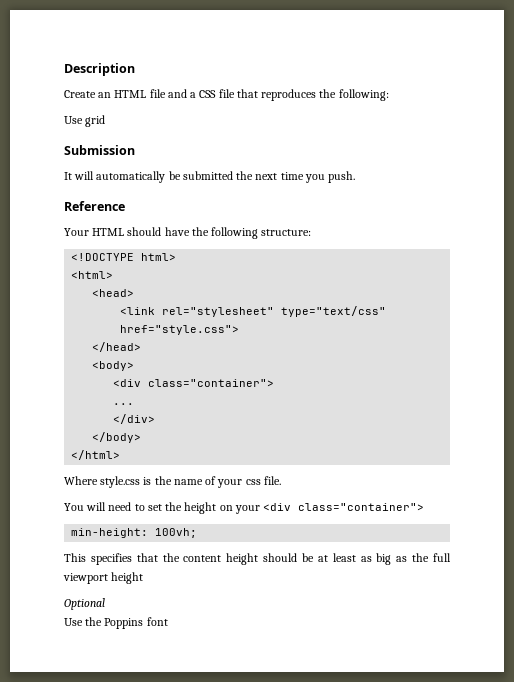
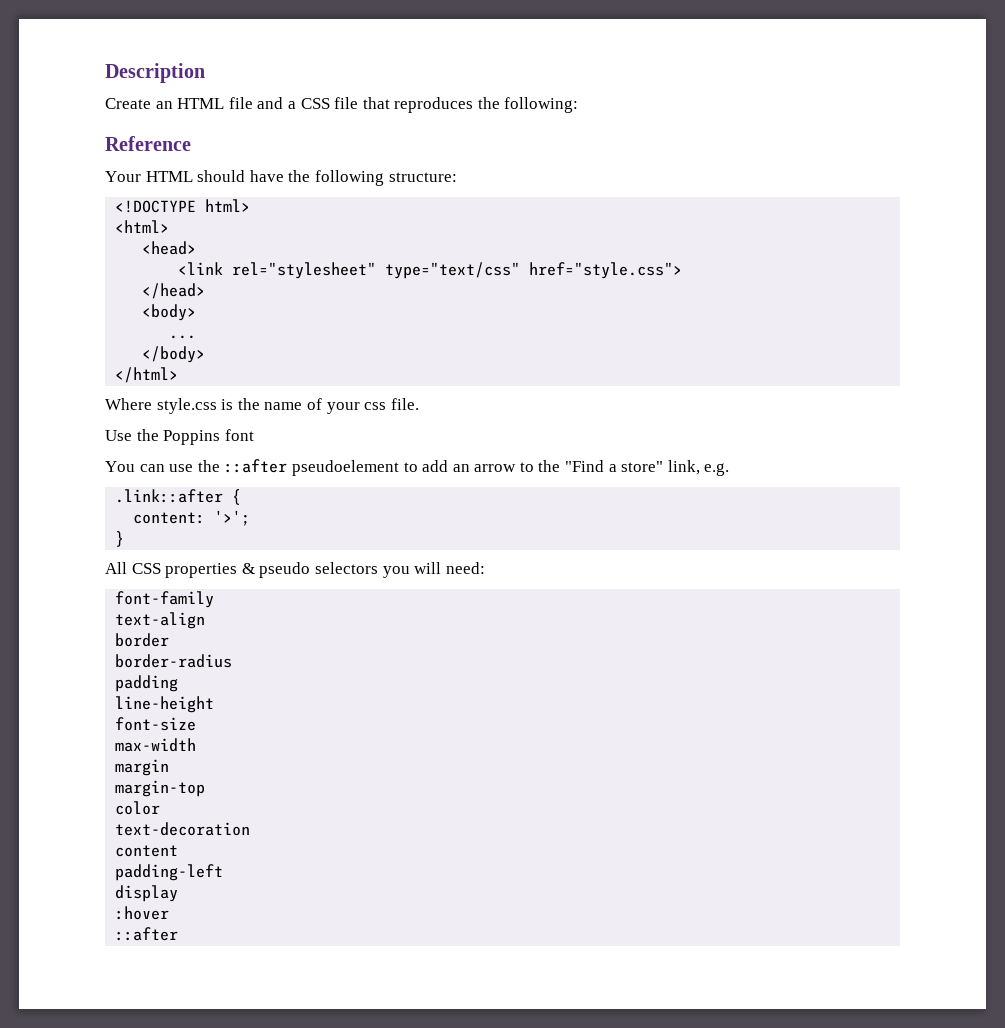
[64,115,106,127] [64,145,135,155] [64,171,356,183] // Use grid // Submission // It will automatically be submitted the next time you push. -> (579, 105) none
[113,379,275,387] // <div class="container"> -> (197, 312) none
[113,414,156,424] // </div> -> (197, 337) none
[64,502,425,514] [71,528,198,538] [64,553,451,565] [63,572,144,584] [64,598,105,610] [64,617,168,629] You will need to set the height on your <div class="container"> // min-height: 100vh; // This specifies that the content height should be at least as big as the full viewport height // Optional // Use the Poppins font -> [105,429,254,445] [105,459,730,476] [115,489,242,505] [133,510,251,526] [115,531,125,547] [105,562,485,578] [115,591,215,608] [115,612,206,629] [115,633,170,647] [115,654,233,668] [115,675,179,692] [115,696,215,713] [115,717,197,731] [115,738,197,752] [115,759,170,776] [115,780,206,797] [115,801,161,815] [115,822,251,836] [115,845,179,857] [115,864,224,881] [115,885,179,902] [115,906,170,920] [115,927,179,941] Use the Poppins font // You can use the ::after pseudoelement to add an arrow to the "Find a store" link, e.g. // .link::after { // content: '>'; // } // All CSS properties & pseudo selectors you will need: // font-family // text-align // border // border-radius // padding // line-height // font-size // max-width // margin // margin-top // color // text-decoration // content // padding-left // display // :hover // ::after

